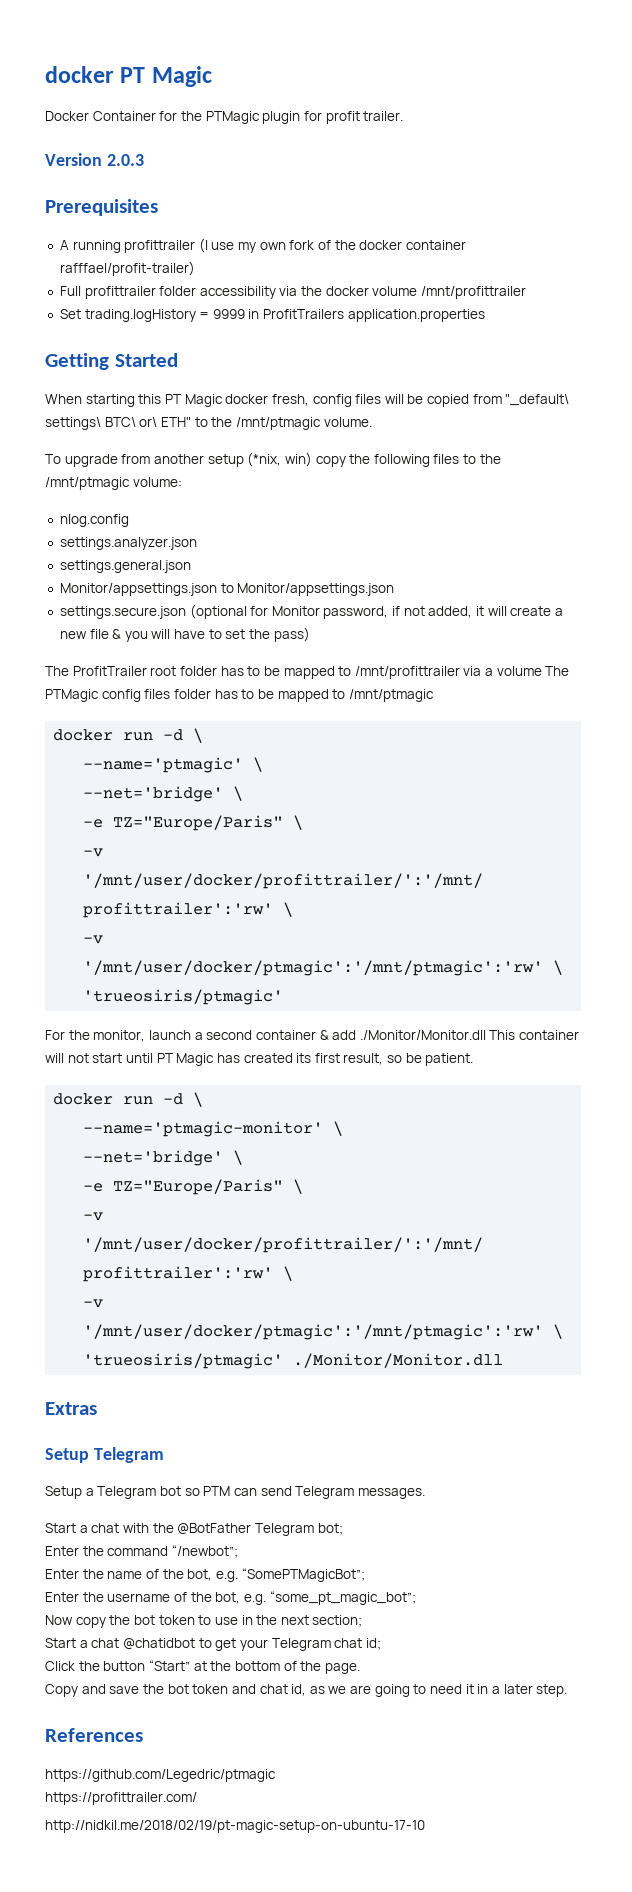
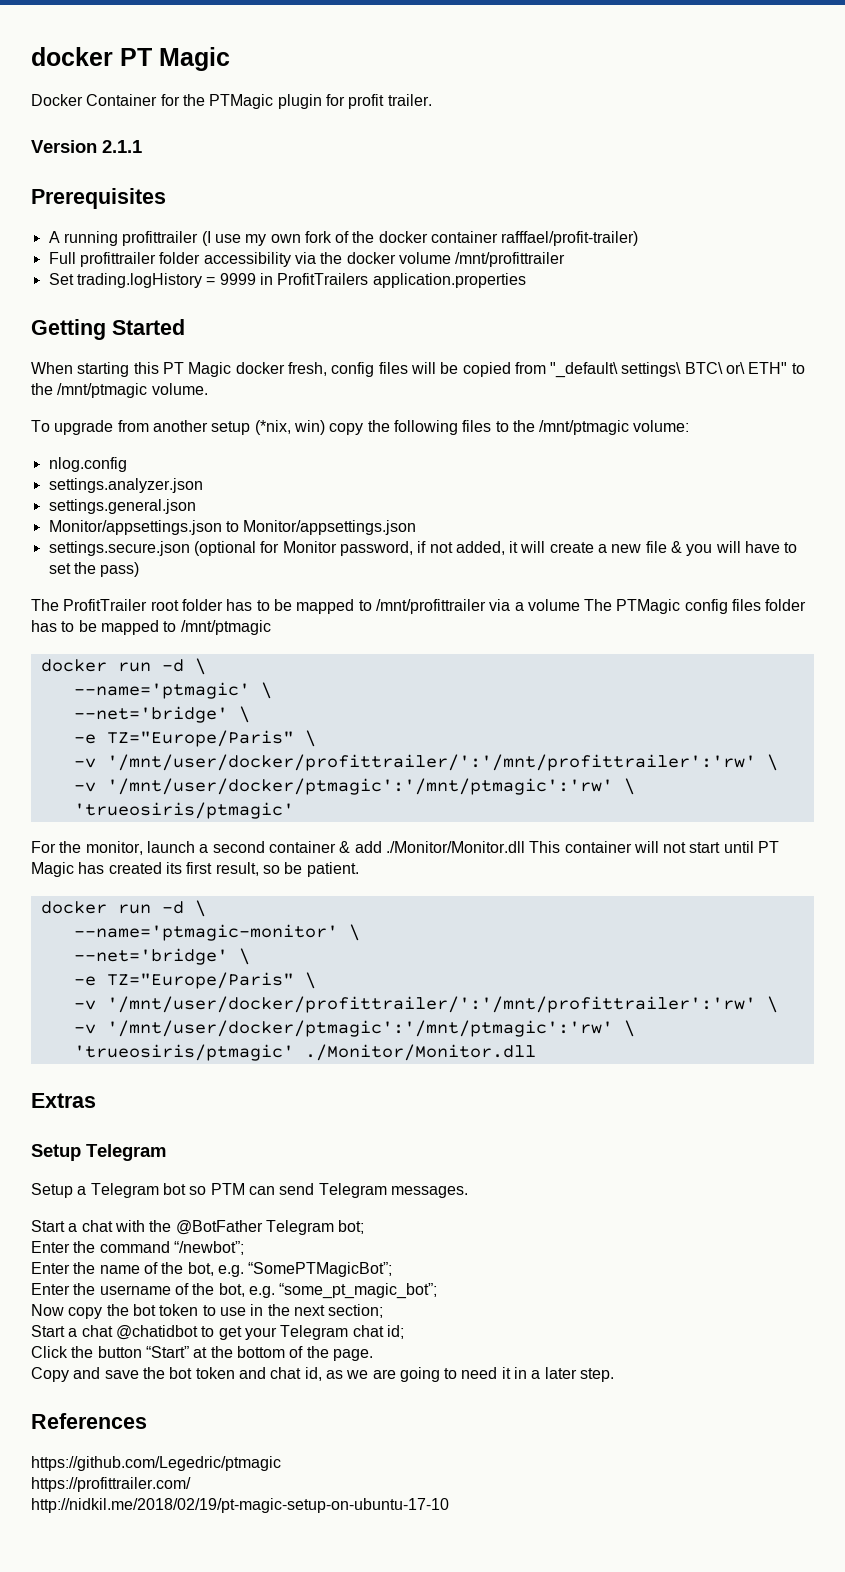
[106,154,144,166] 2.0.3 -> [102,140,142,153] 2.1.1

